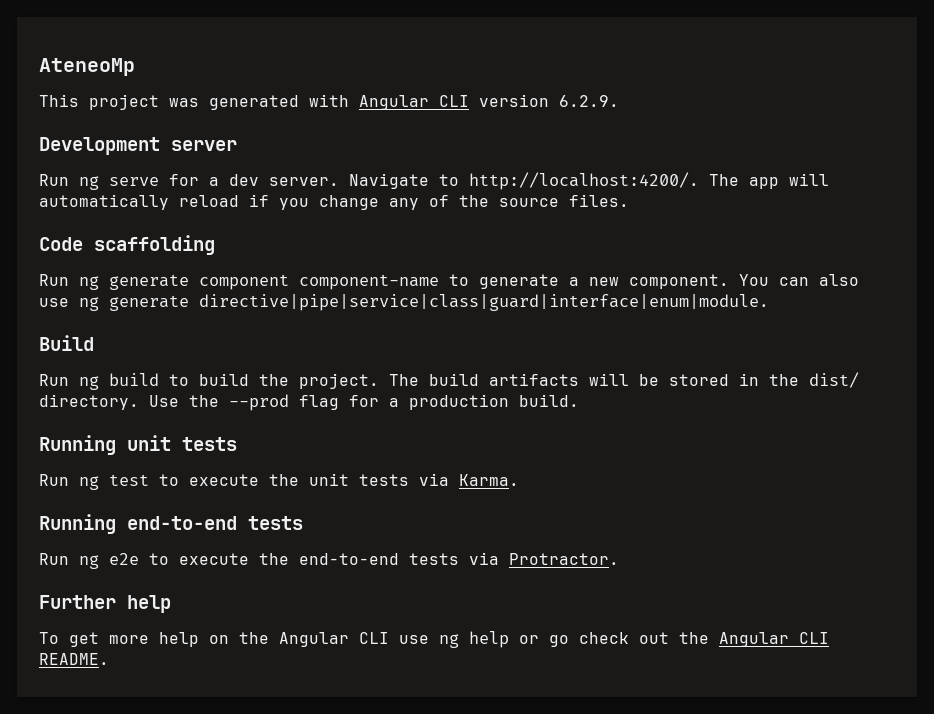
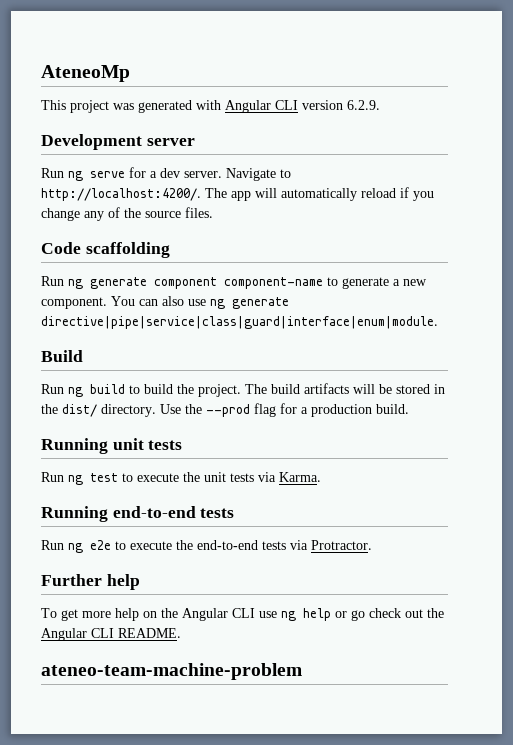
(109, 659) none -> [41,663,302,680] // ateneo-team-machine-problem

